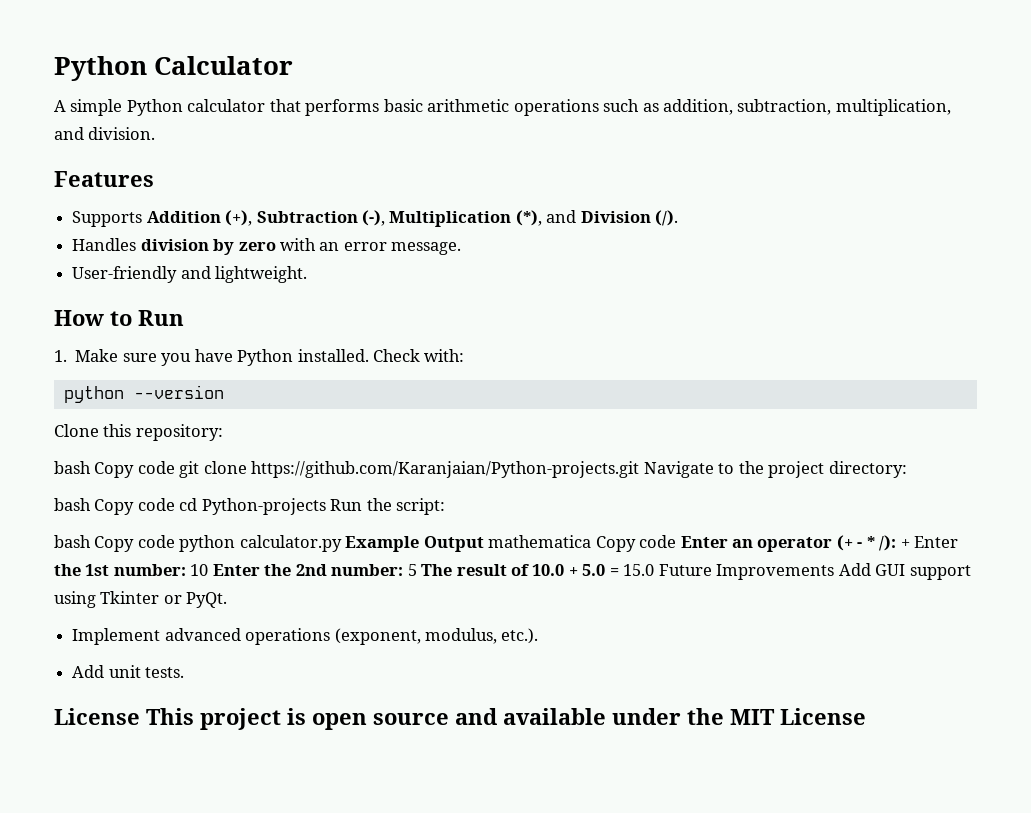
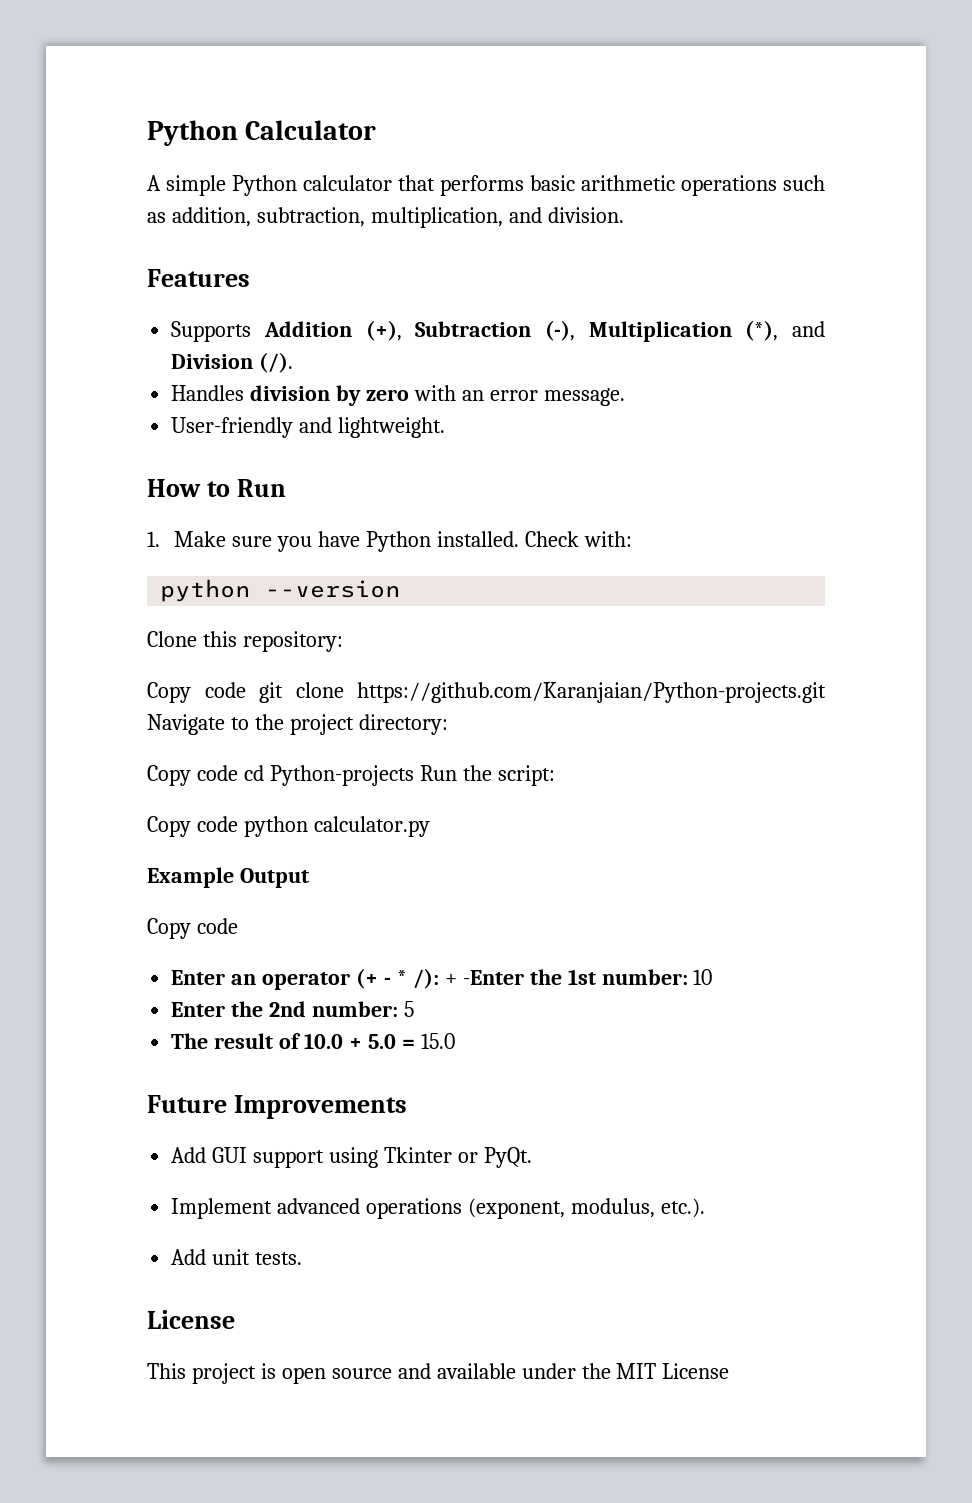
[54,461,91,474] bash -> (343, 641) none
[54,498,91,511] bash -> (448, 724) none
[54,535,91,548] bash -> (555, 775) none
(342, 543) none -> (430, 826) //
[488,535,677,552] mathematica Copy code -> [147,918,238,939] // Copy code //
[914,536,959,548] Enter -> [462,970,524,985] -Enter
(209, 570) none -> (713, 977) //
(417, 570) none -> (414, 1009) //
(655, 570) none -> (455, 1041) //
(835, 572) none -> (407, 1107) //
(140, 716) none -> (235, 1319) //

